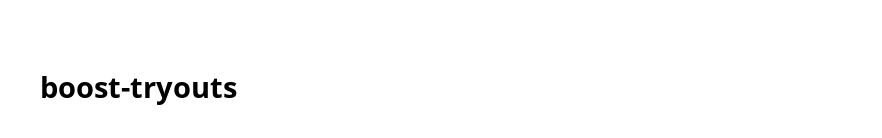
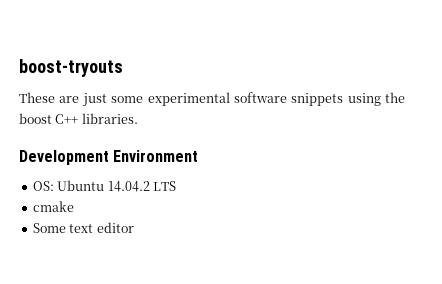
(237, 90) none -> [19,92,405,107] [19,113,138,124] [19,150,199,165] [32,180,176,192] [32,201,74,212] [32,222,134,233] // These are just some experimental software snippets using the boost C++ libraries. // Development Environment // OS: Ubuntu 14.04.2 LTS // cmake // Some text editor

